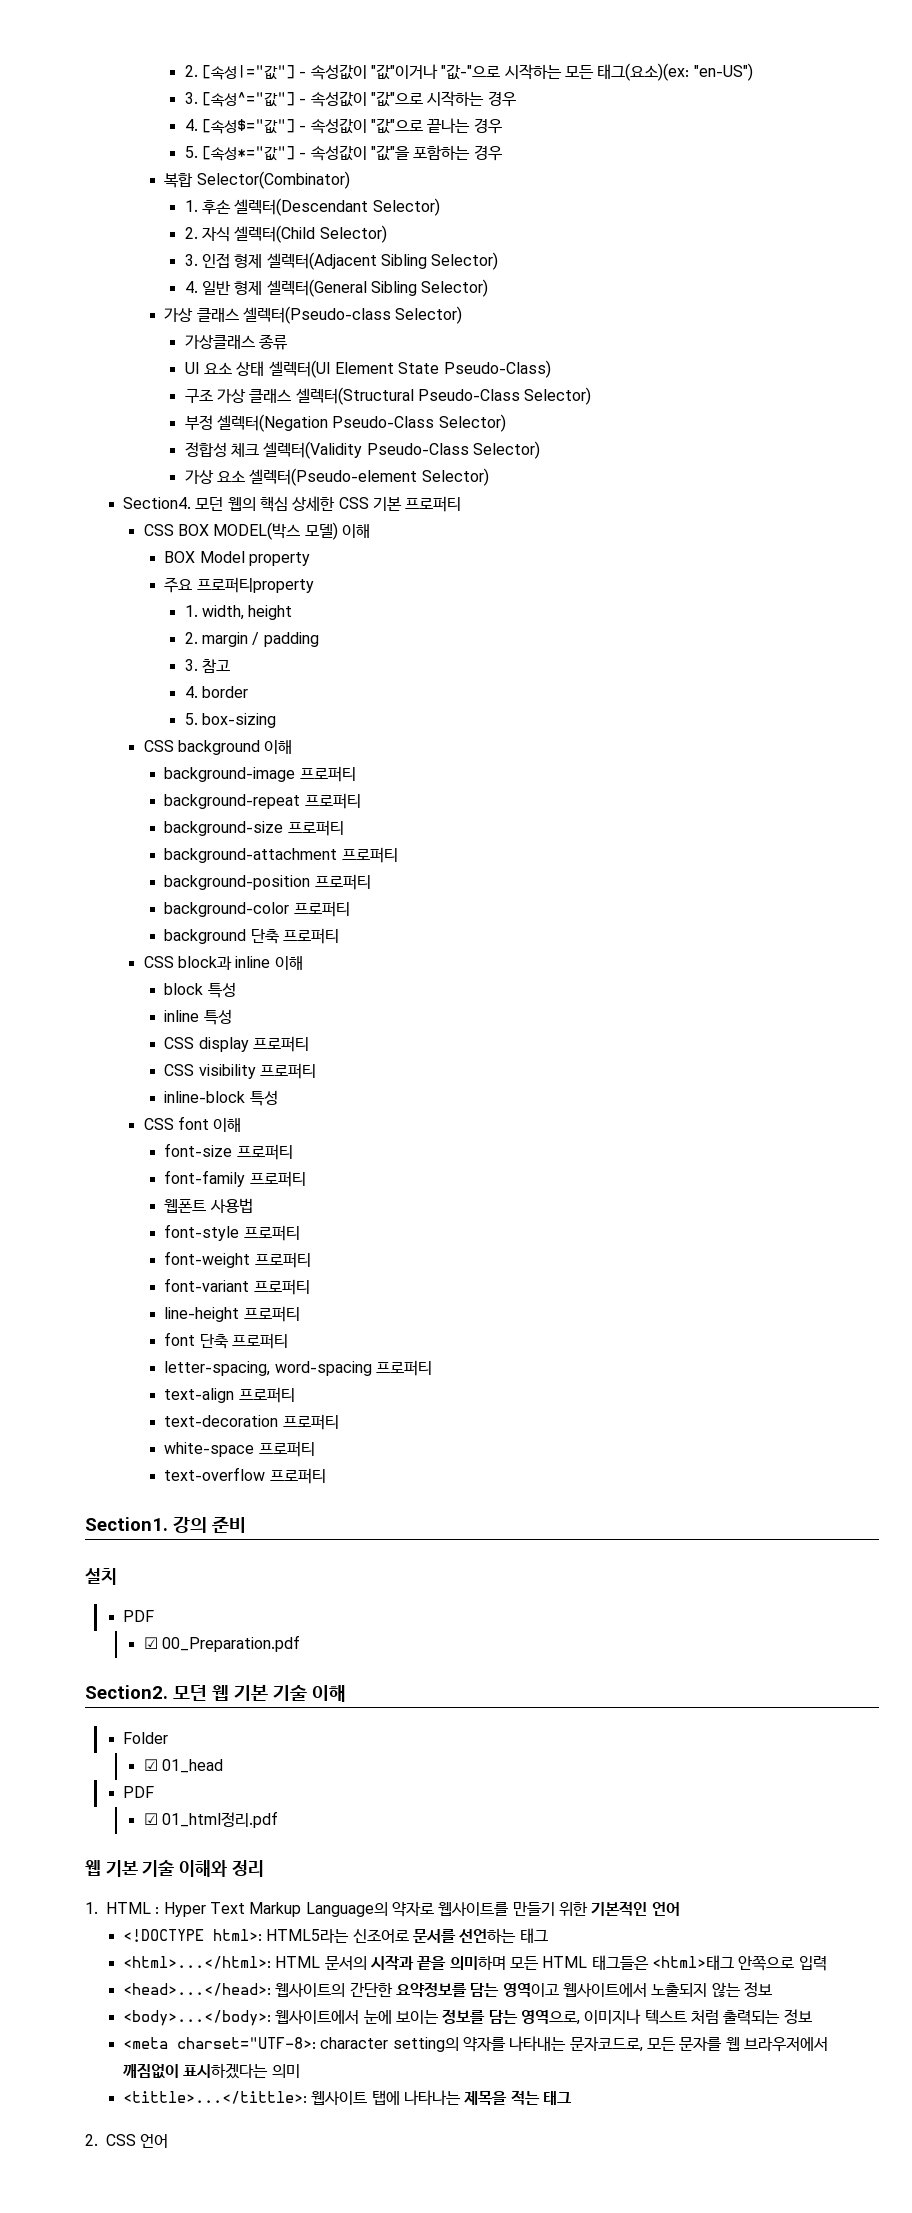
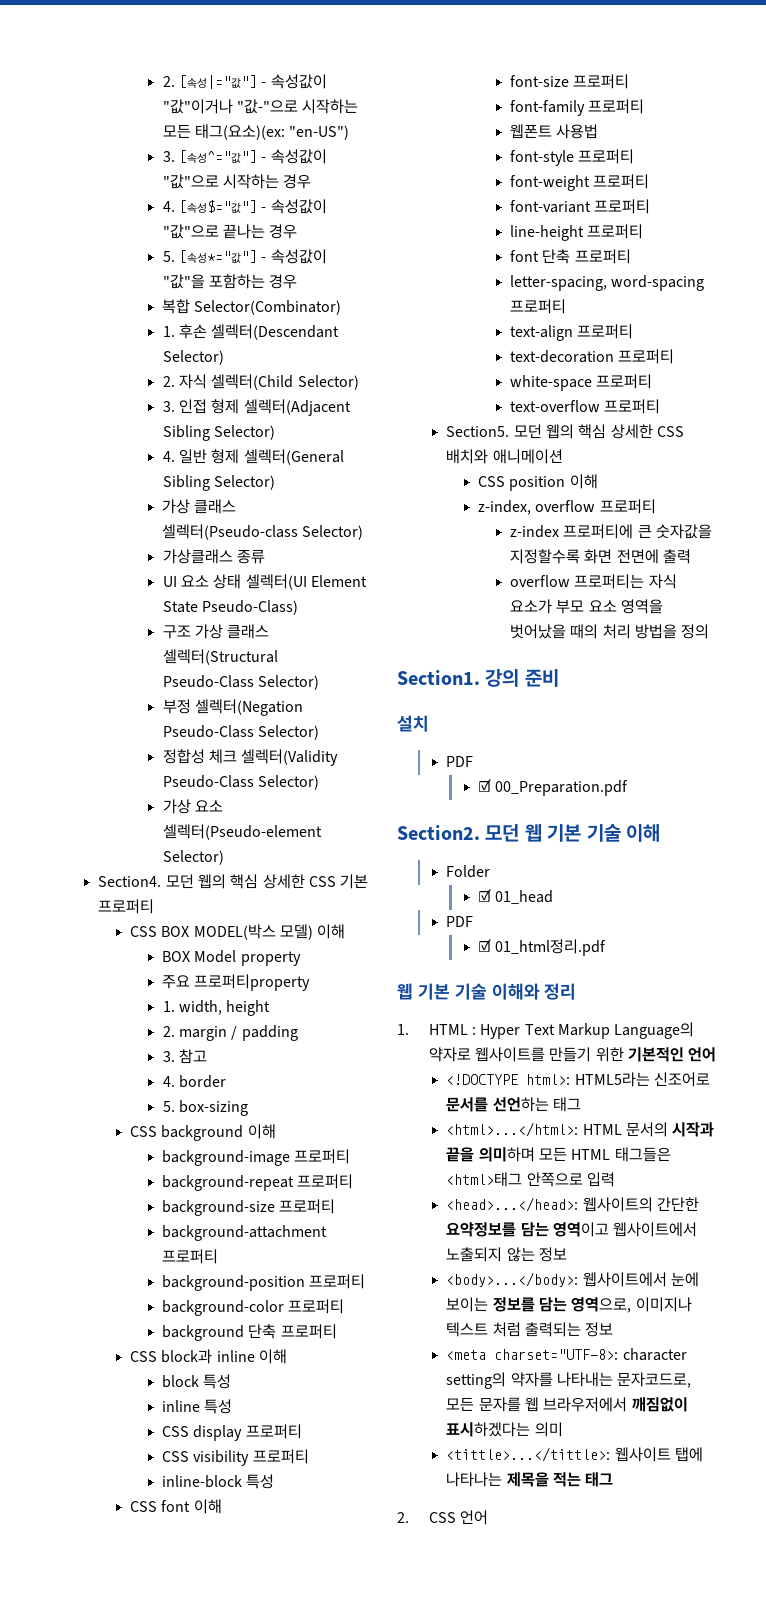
(326, 1476) none -> [446,424,684,439] [446,449,563,464] [478,474,598,491] [478,499,656,515] [509,524,712,539] [509,549,691,564] [509,574,677,589] [509,599,663,614] [509,624,710,639] // Section5. 모던 웹의 핵심 상세한 CSS 배치와 애니메이션 // CSS position 이해 // z-index, overflow 프로퍼티 // z-index 프로퍼티에 큰 숫자값을 지정할수록 화면 전면에 출력 // overflow 프로퍼티는 자식 요소가 부모 요소 영역을 벗어났을 때의 처리 방법을 정의

